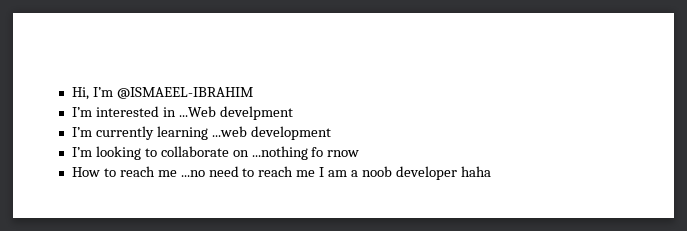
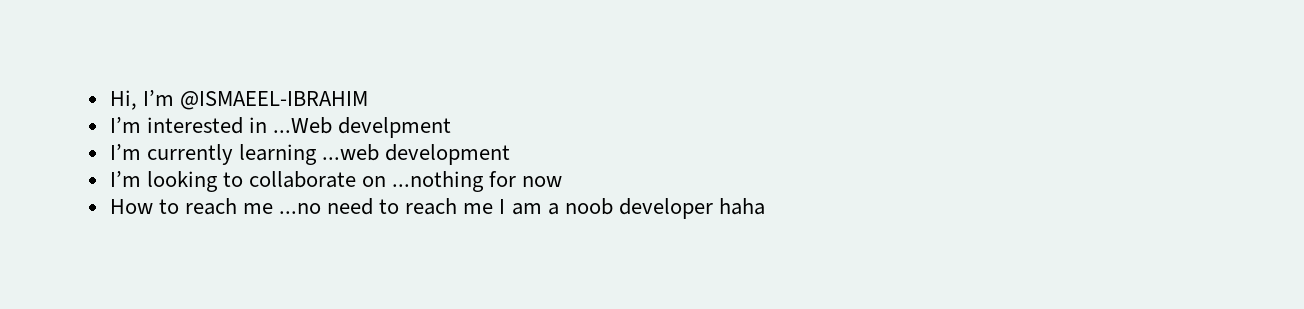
[311,147,360,157] fo rnow -> [489,171,563,187] for now

